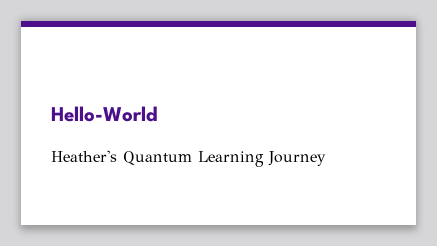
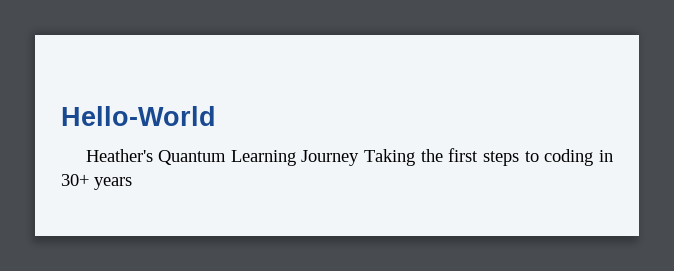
(326, 158) none -> [364,148,613,166] [61,174,132,190] Taking the first steps to coding in 30+ years

